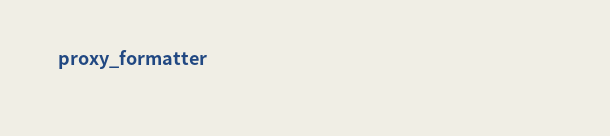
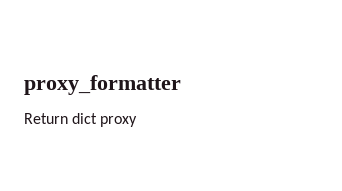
(207, 59) none -> [24,113,138,127] // Return dict proxy

